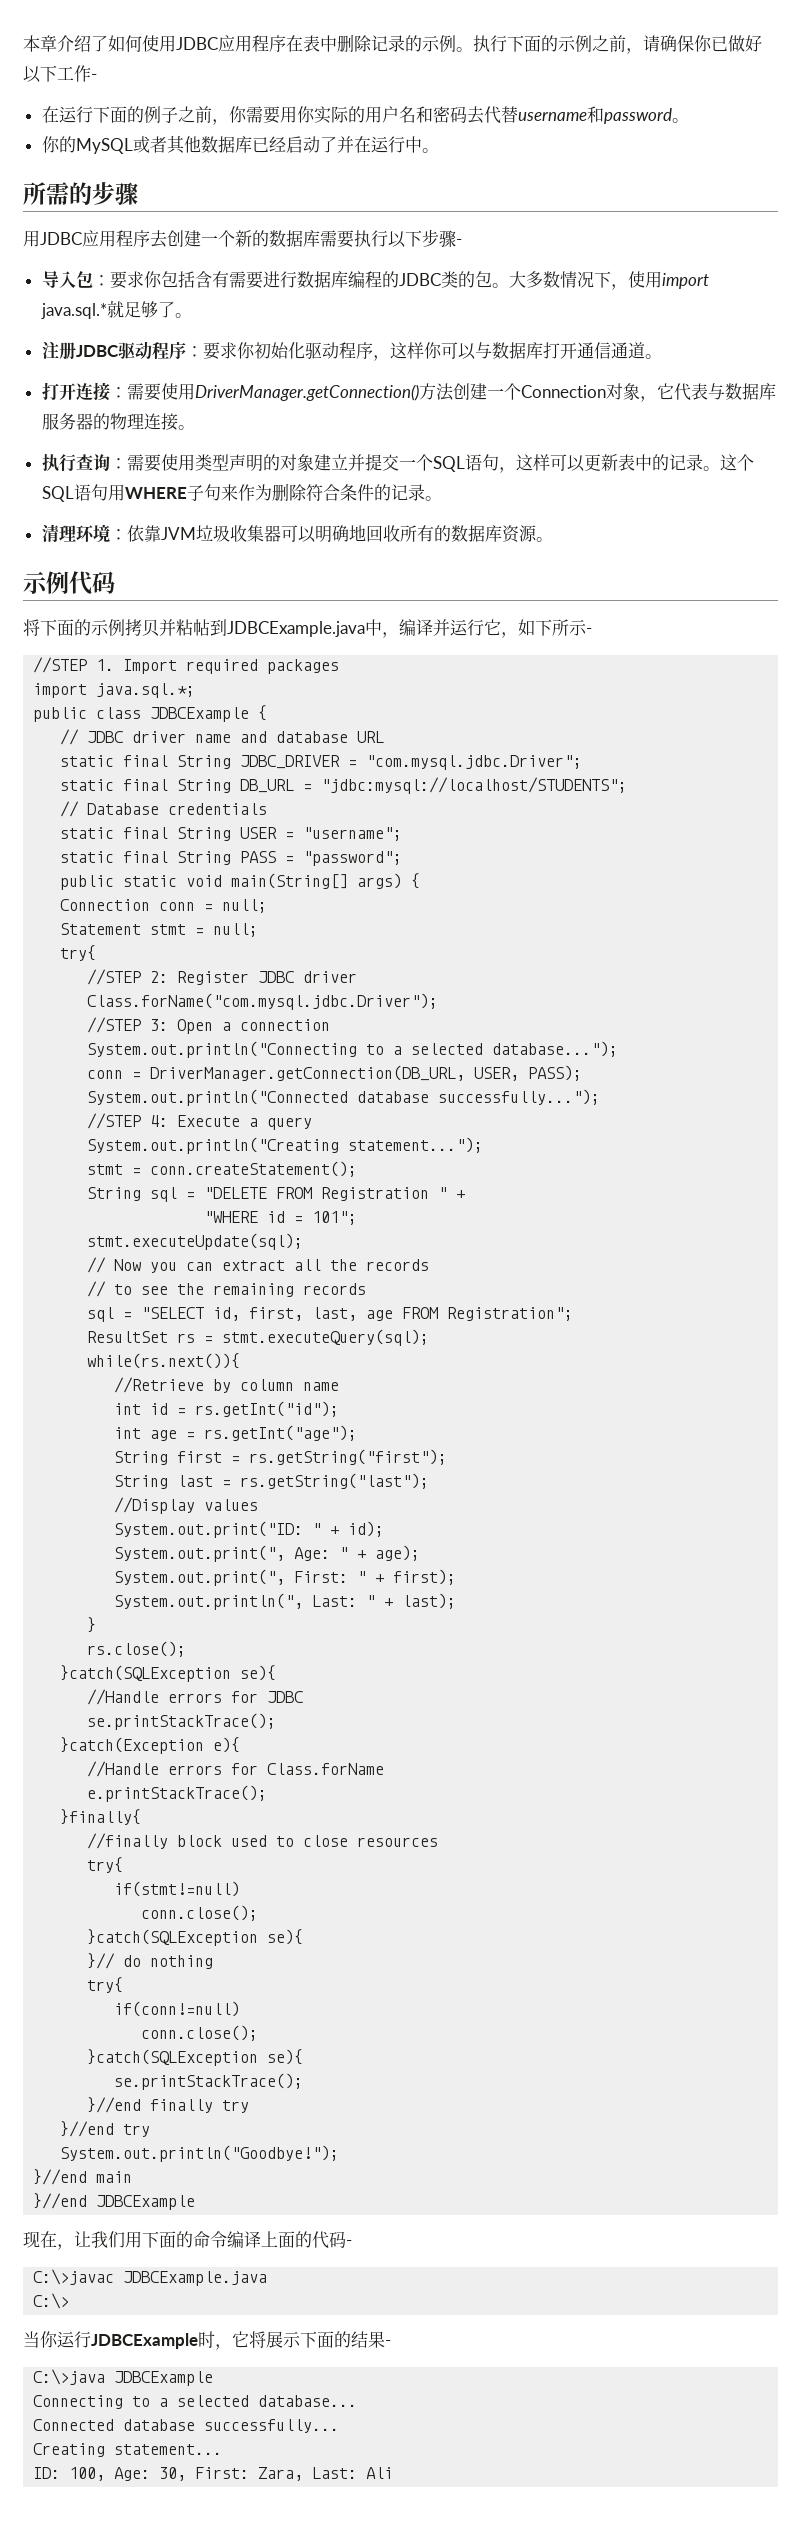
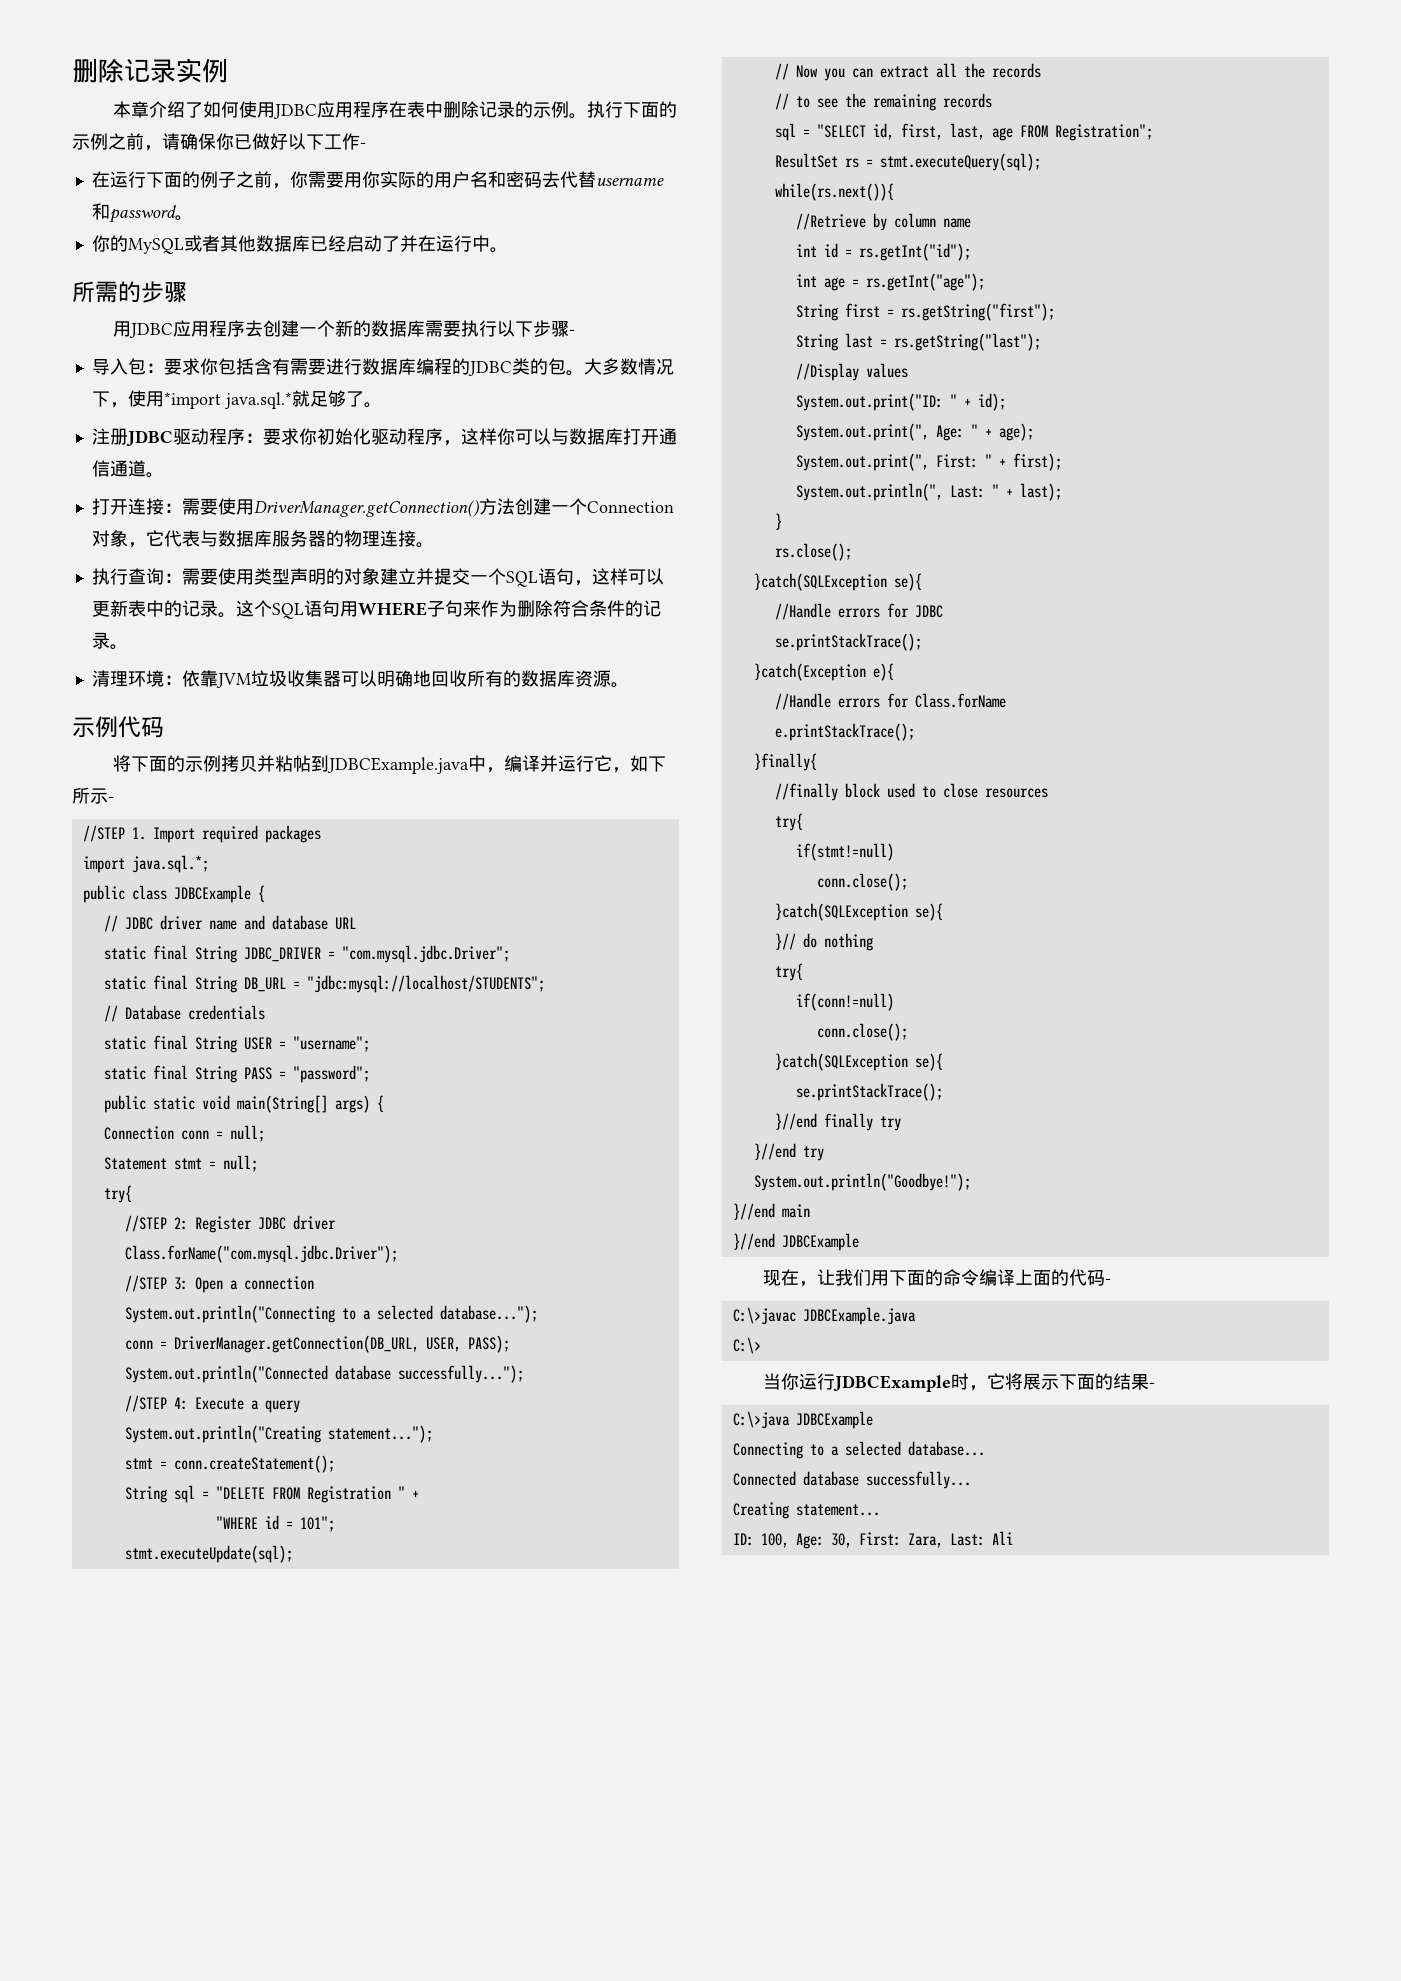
(23, 43) none -> [72,58,228,83] 删除记录实例 //
[661,273,709,289] import -> [163,392,221,409] *import

